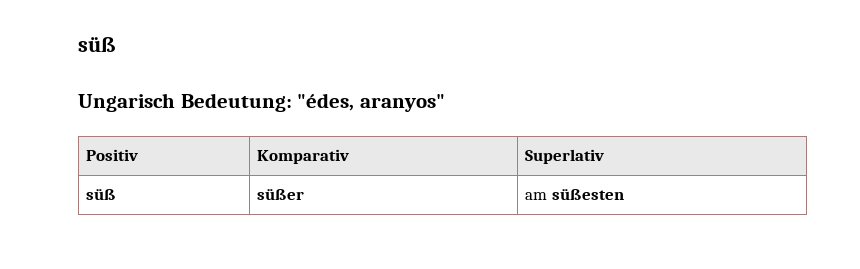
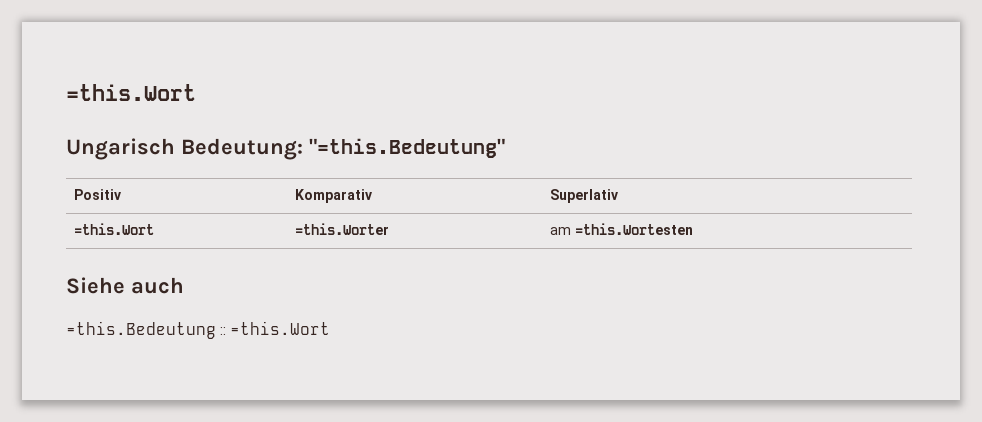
[78,37,116,52] süß -> [66,84,196,101] =this.Wort
[297,93,446,112] "édes, aranyos" -> [309,138,505,158] "=this.Bedeutung"
[86,189,117,200] [257,189,305,200] süß | süßer -> [73,223,154,235] [294,223,389,235] =this.Wort | =this.Worter
[552,189,625,200] süßesten -> [574,223,693,235] [66,277,184,294] [66,321,331,339] =this.Wortesten // Siehe auch // =this.Bedeutung :: =this.Wort

